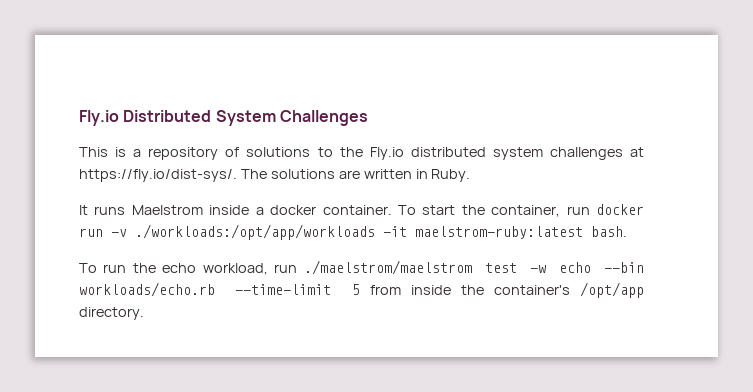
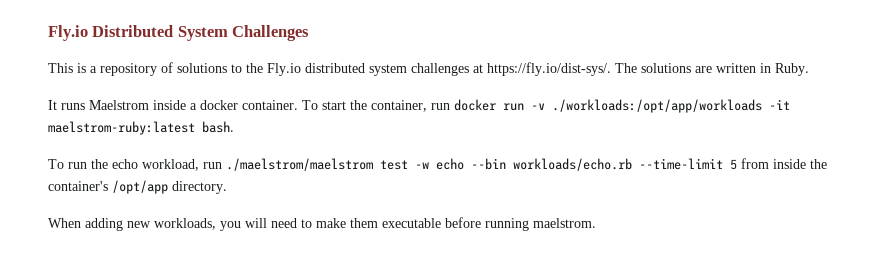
(144, 313) none -> [48,217,596,231] // When adding new workloads, you will need to make them executable before running maelstrom.

